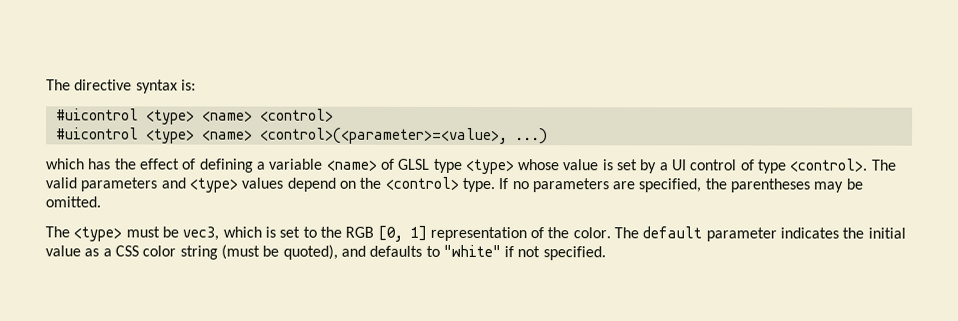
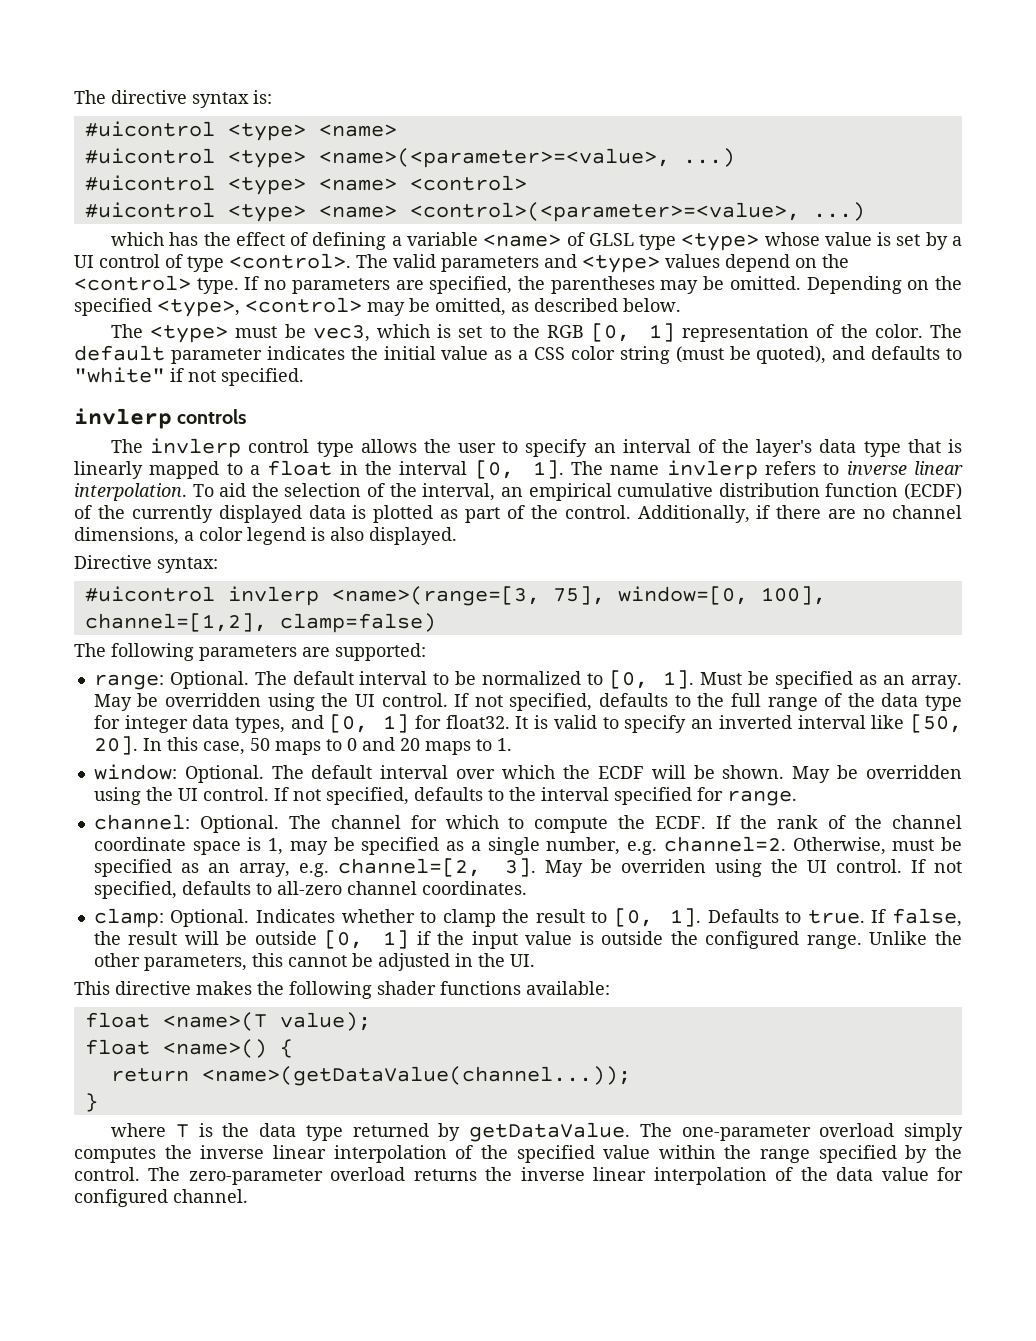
(253, 116) none -> [84,148,735,168] [84,175,397,195] // #uicontrol <type> <name>(<parameter>=<value>, ...) // #uicontrol <type> <name>
(101, 202) none -> [806,276,962,294] [74,297,681,317] Depending on the specified <type>, <control> may be omitted, as described below.
(606, 253) none -> [74,408,247,429] [111,438,963,458] [74,460,964,480] [74,483,963,501] [74,505,962,523] [74,527,457,545] [74,555,218,573] [84,586,826,606] [84,613,436,633] [74,643,426,661] [93,670,962,690] [93,693,963,711] [93,714,962,733] [93,736,512,755] [93,764,963,783] [93,787,797,806] [93,814,963,833] [93,836,962,855] [93,858,963,877] [93,881,527,899] [93,908,963,928] [93,930,962,949] [93,953,535,971] [74,981,610,999] [84,1012,371,1031] [84,1039,293,1058] [110,1066,631,1086] [84,1093,98,1112] [111,1122,963,1142] [74,1145,962,1163] [74,1167,963,1185] [74,1189,248,1207] // invlerp controls // The invlerp control type allows the user to specify an interval of the layer's data type that is linearly mapped to a float in the interval [0, 1]. The name invlerp refers to inverse linear interpolation. To aid the selection of the interval, an empirical cumulative distribution function (ECDF) of the currently displayed data is plotted as part of the control. Additionally, if there are no channel dimensions, a color legend is also displayed. // Directive syntax: // #uicontrol invlerp <name>(range=[3, 75], window=[0, 100], channel=[1,2], clamp=false) // The following parameters are supported: // range: Optional. The default interval to be normalized to [0, 1]. Must be specified as an array. May be overridden using the UI control. If not specified, defaults to the full range of the data type for integer data types, and [0, 1] for float32. It is valid to specify an inverted interval like [50, 20]. In this case, 50 maps to 0 and 20 maps to 1. // window: Optional. The default interval over which the ECDF will be shown. May be overridden using the UI control. If not specified, defaults to the interval specified for range. // channel: Optional. The channel for which to compute the ECDF. If the rank of the channel coordinate space is 1, may be specified as a single number, e.g. channel=2. Otherwise, must be specified as an array, e.g. channel=[2, 3]. May be overriden using the UI control. If not specified, defaults to all-zero channel coordinates. // clamp: Optional. Indicates whether to clamp the result to [0, 1]. Defaults to true. If false, the result will be outside [0, 1] if the input value is outside the configured range. Unlike the other parameters, this cannot be adjusted in the UI. // This directive makes the following shader functions available: // float <name>(T value); // float <name>() { // return <name>(getDataValue(channel...)); // } // where T is the data type returned by getDataValue. The one-parameter overload simply computes the inverse linear interpolation of the specified value within the range specified by the control. The zero-parameter overload returns the inverse linear interpolation of the data value for configured channel.

